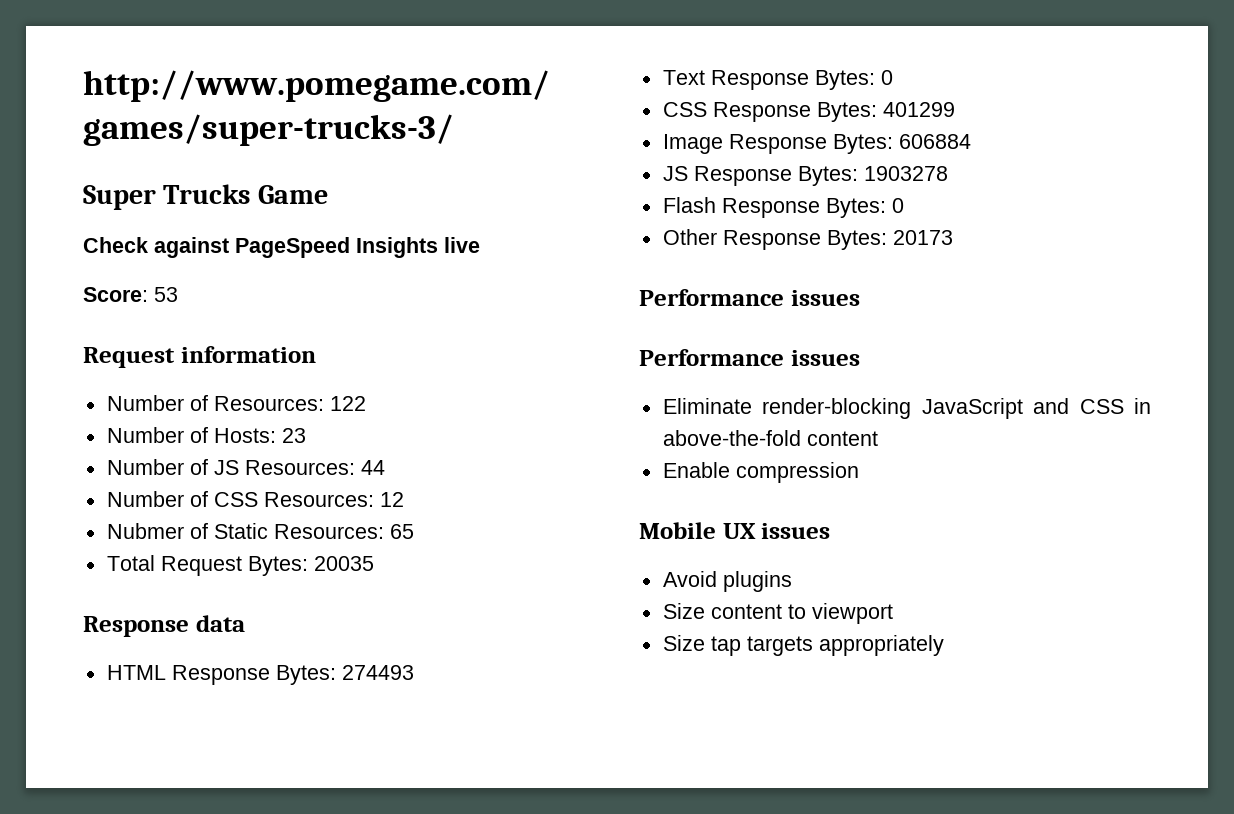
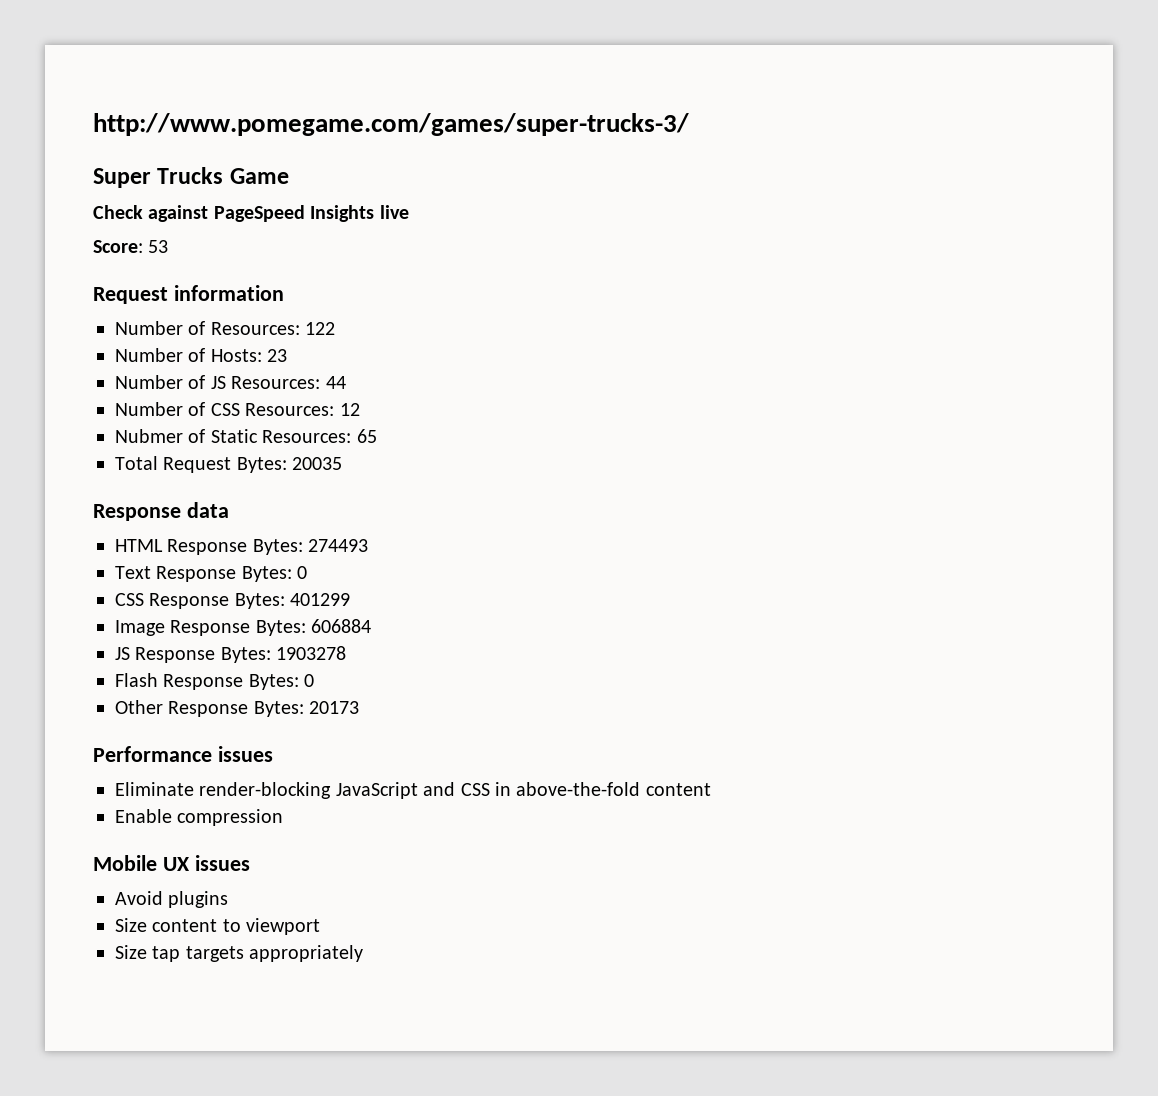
[639,349,860,366] // Performance issues -> (273, 754) none

